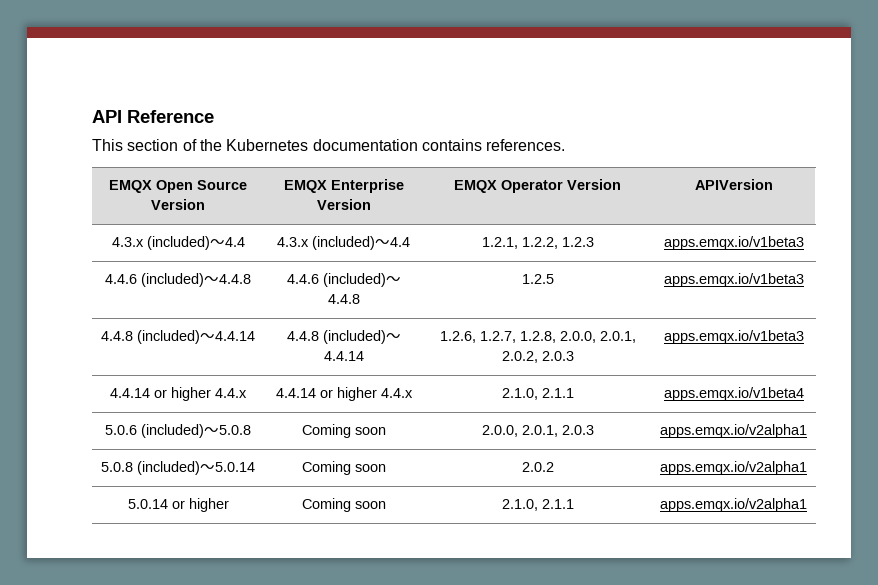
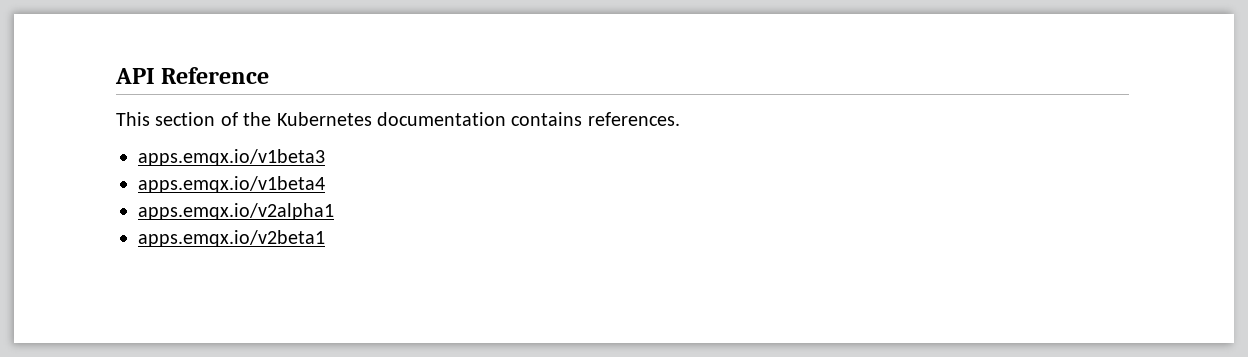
[109,180,247,193] [151,199,205,210] [283,179,404,193] [316,199,371,210] [454,179,621,193] [694,179,773,190] [111,236,245,250] [277,236,410,250] [481,237,594,249] [663,236,804,250] [105,273,251,287] [286,273,401,287] [327,294,360,304] [521,274,554,284] [663,273,804,287] [101,330,255,344] [286,330,401,344] [323,351,364,361] [439,331,636,343] [501,351,574,363] [663,330,804,344] [110,387,247,401] [275,387,413,401] [501,388,574,400] [663,387,804,401] [105,424,251,438] [301,424,386,438] [481,425,594,437] [660,424,807,438] [101,461,255,475] [301,461,386,475] [521,462,554,472] [660,461,807,475] [127,498,229,512] [301,498,386,512] [501,499,574,511] [660,498,807,512] // EMQX Open Source Version | EMQX Enterprise Version | EMQX Operator Version | APIVersion // 4.3.x (included)～4.4 | 4.3.x (included)～4.4 | 1.2.1, 1.2.2, 1.2.3 | apps.emqx.io/v1beta3 // 4.4.6 (included)～4.4.8 | 4.4.6 (included)～4.4.8 | 1.2.5 | apps.emqx.io/v1beta3 // 4.4.8 (included)～4.4.14 | 4.4.8 (included)～4.4.14 | 1.2.6, 1.2.7, 1.2.8, 2.0.0, 2.0.1, 2.0.2, 2.0.3 | apps.emqx.io/v1beta3 // 4.4.14 or higher 4.4.x | 4.4.14 or higher 4.4.x | 2.1.0, 2.1.1 | apps.emqx.io/v1beta4 // 5.0.6 (included)～5.0.8 | Coming soon | 2.0.0, 2.0.1, 2.0.3 | apps.emqx.io/v2alpha1 // 5.0.8 (included)～5.0.14 | Coming soon | 2.0.2 | apps.emqx.io/v2alpha1 // 5.0.14 or higher | Coming soon | 2.1.0, 2.1.1 | apps.emqx.io/v2alpha1 -> [138,149,325,166] [138,176,325,193] [138,203,334,220] [138,230,325,247] // apps.emqx.io/v1beta3 // apps.emqx.io/v1beta4 // apps.emqx.io/v2alpha1 // apps.emqx.io/v2beta1

